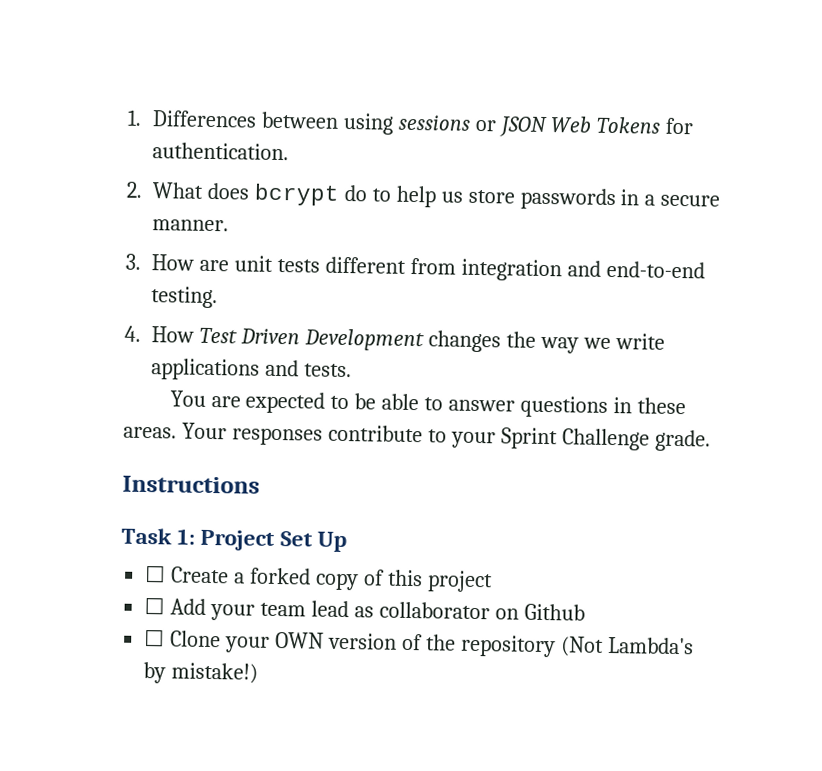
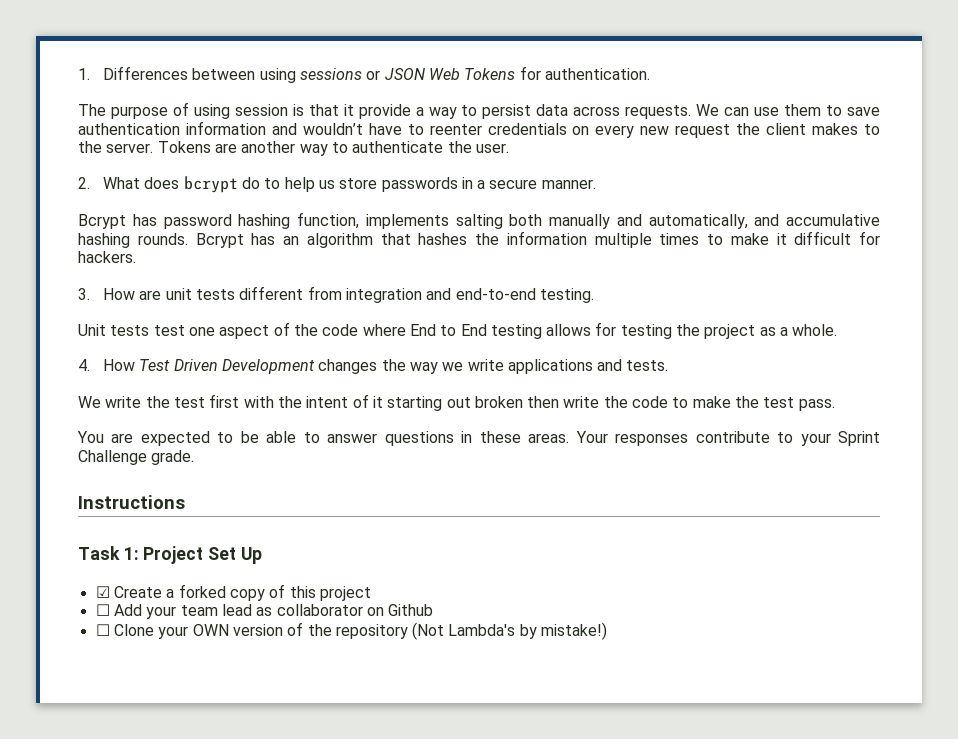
(289, 151) none -> [78,102,881,119] [78,121,881,138] [78,141,509,156] // The purpose of using session is that it provide a way to persist data across requests. We can use them to save authentication information and wouldn’t have to reenter credentials on every new request the client makes to the server. Tokens are another way to authenticate the user.
(229, 225) none -> [78,212,880,229] [78,231,880,248] [78,251,136,263] // Bcrypt has password hashing function, implements salting both manually and automatically, and accumulative hashing rounds. Bcrypt has an algorithm that hashes the information multiple times to make it difficult for hackers.
(218, 297) none -> [78,322,838,339] // Unit tests test one aspect of the code where End to End testing allows for testing the project as a whole.
(352, 370) none -> [78,394,835,411] // We write the test first with the intent of it starting out broken then write the code to make the test pass.
[145,565,167,583] ☐ -> [95,586,110,598] ☑

